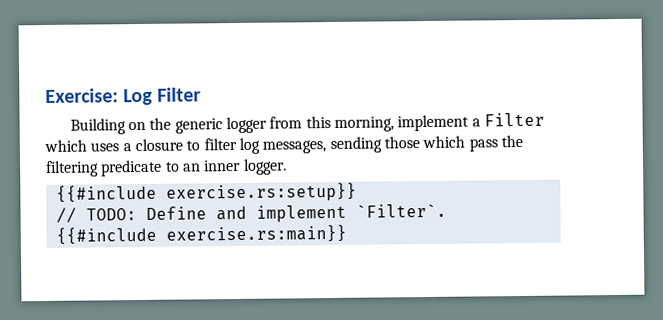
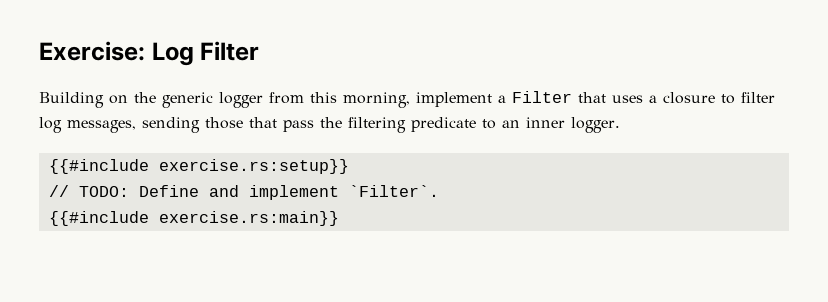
[44,139,87,153] which -> [578,92,606,103] that
[422,135,466,149] which -> [249,117,277,128] that

